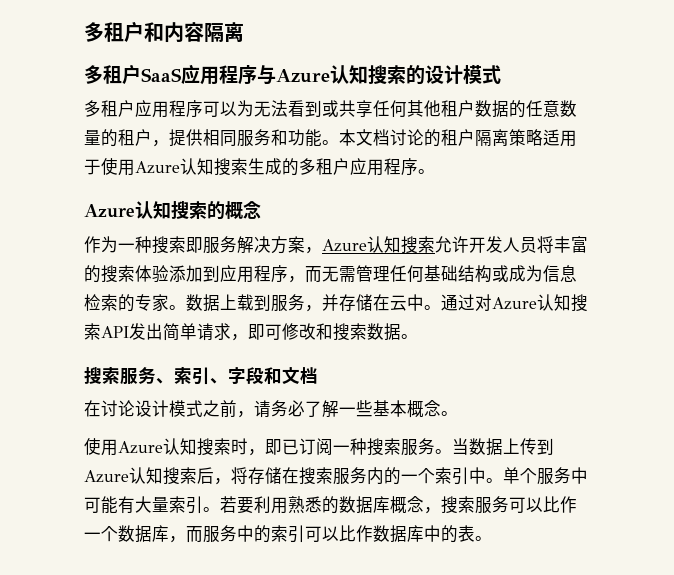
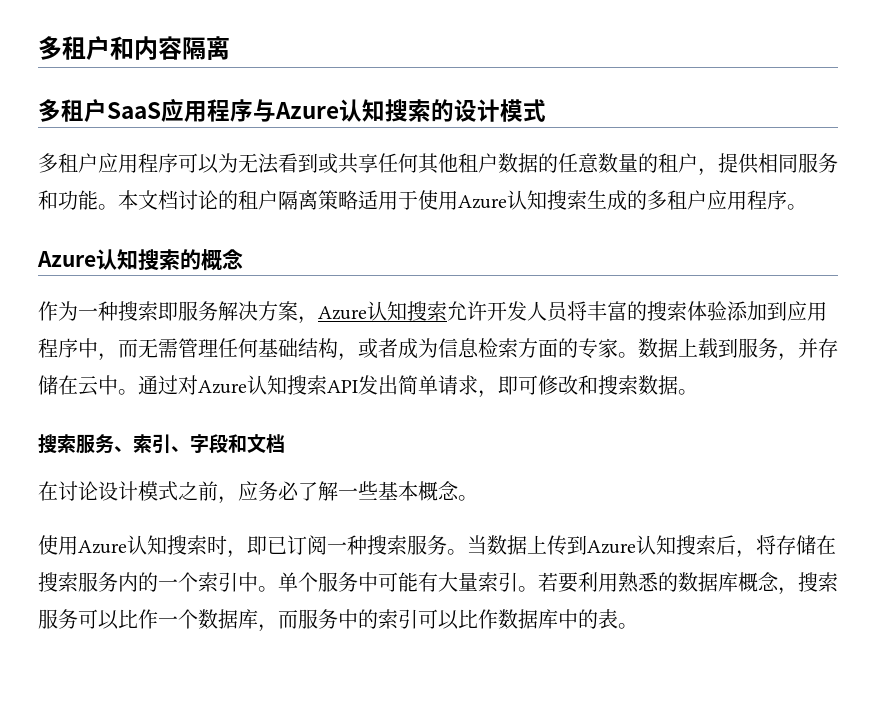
(288, 274) none -> [78,338,98,358] 中
[492,265,509,282] 或 -> [338,338,398,361] ，或者
(118, 302) none -> [518,338,558,358] 方面
[254,400,271,418] 请 -> [238,481,258,501] 应

